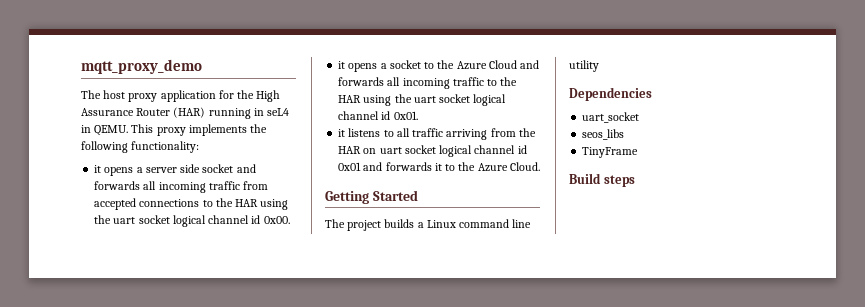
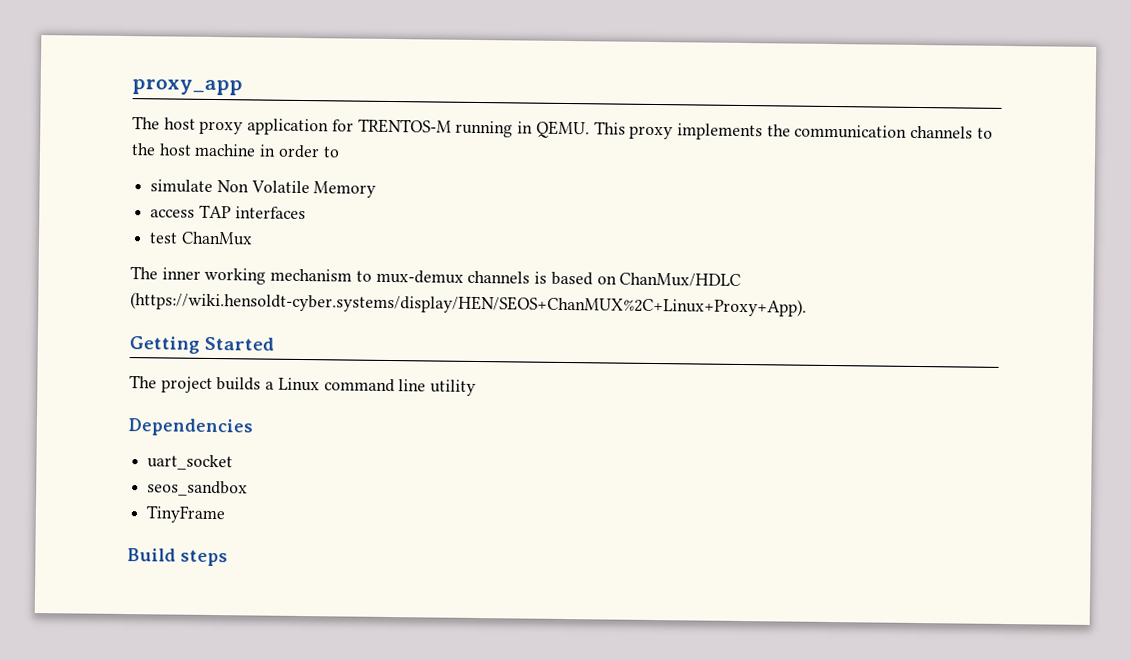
[81,59,202,74] mqtt_proxy_demo -> [132,79,243,96] proxy_app
[237,90,281,102] [81,107,290,119] the High Assurance Router (HAR) running in seL4 -> [357,118,514,138] TRENTOS-M running
[81,141,200,153] [94,164,256,176] [94,181,269,193] [94,198,289,210] [94,215,290,227] [338,60,540,72] [338,77,518,89] [338,94,507,106] [338,111,418,120] [338,128,536,140] [338,145,527,157] [338,162,540,172] following functionality: // it opens a server side socket and forwards all incoming traffic from accepted connections to the HAR using the uart socket logical channel id 0x00. // it opens a socket to the Azure Cloud and forwards all incoming traffic to the HAR using the uart socket logical channel id 0x01. // it listens to all traffic arriving from the HAR on uart socket logical channel id 0x01 and forwards it to the Azure Cloud. -> [794,124,993,139] [131,143,340,159] [150,179,377,198] [150,204,306,220] [149,231,253,246] [130,266,742,287] [130,292,807,317] communication channels to the host machine in order to // simulate Non Volatile Memory // access TAP interfaces // test ChanMux // The inner working mechanism to mux-demux channels is based on ChanMux/HDLC (https://wiki.hensoldt-cyber.systems/display/HEN/SEOS+ChanMUX%2C+Linux+Proxy+App).
[582,129,625,140] seos_libs -> [147,480,249,497] seos_sandbox

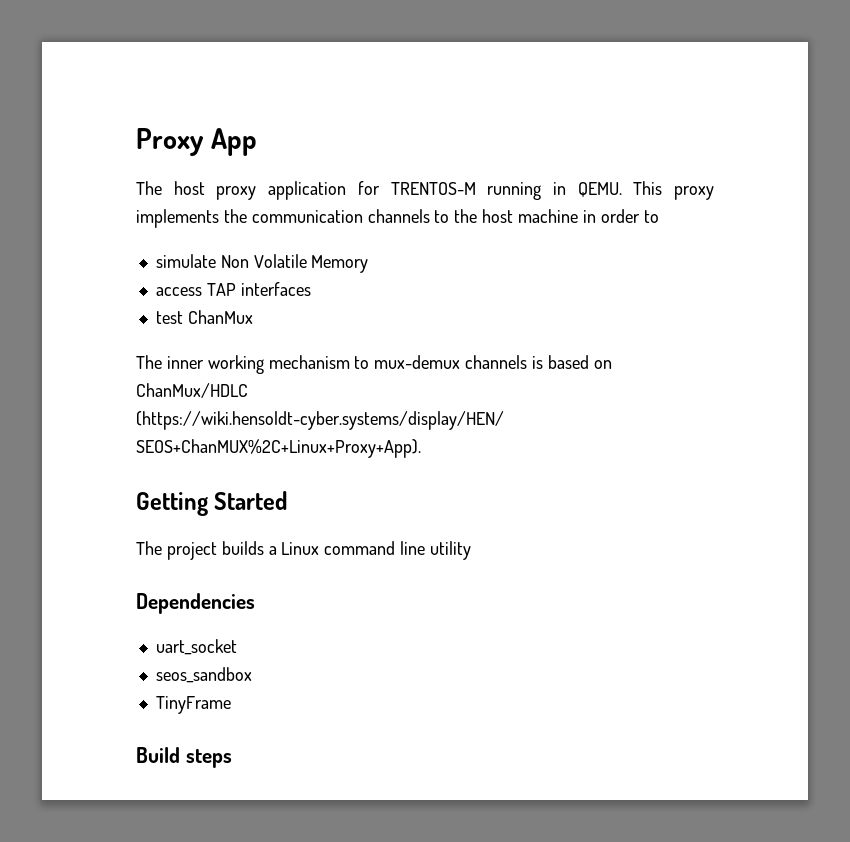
[132,79,243,96] proxy_app -> [136,128,257,156] Proxy App

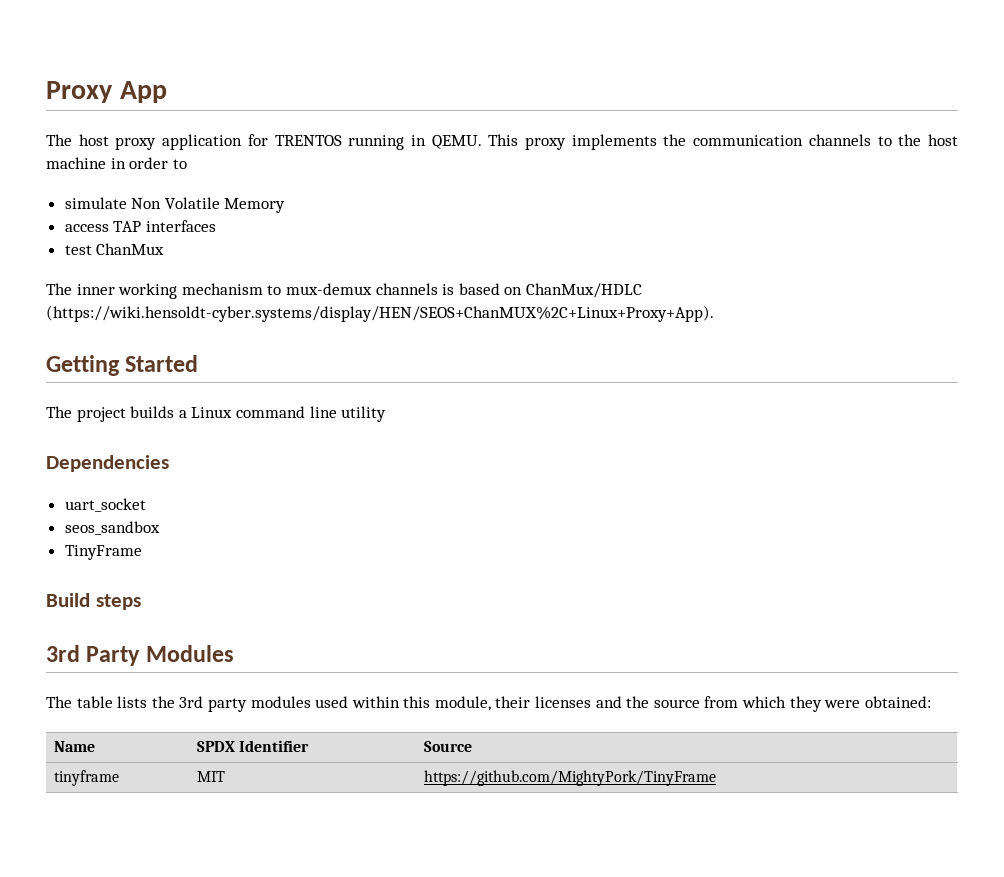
[390,182,476,195] TRENTOS-M -> [274,135,342,146] TRENTOS
(232, 758) none -> [46,645,234,666] [46,696,931,712] [54,741,96,752] [197,740,310,752] [424,741,473,752] [54,770,120,786] [197,771,226,782] [424,770,717,786] // 3rd Party Modules // The table lists the 3rd party modules used within this module, their licenses and the source from which they were obtained: // Name | SPDX Identifier | Source // tinyframe | MIT | https://github.com/MightyPork/TinyFrame

